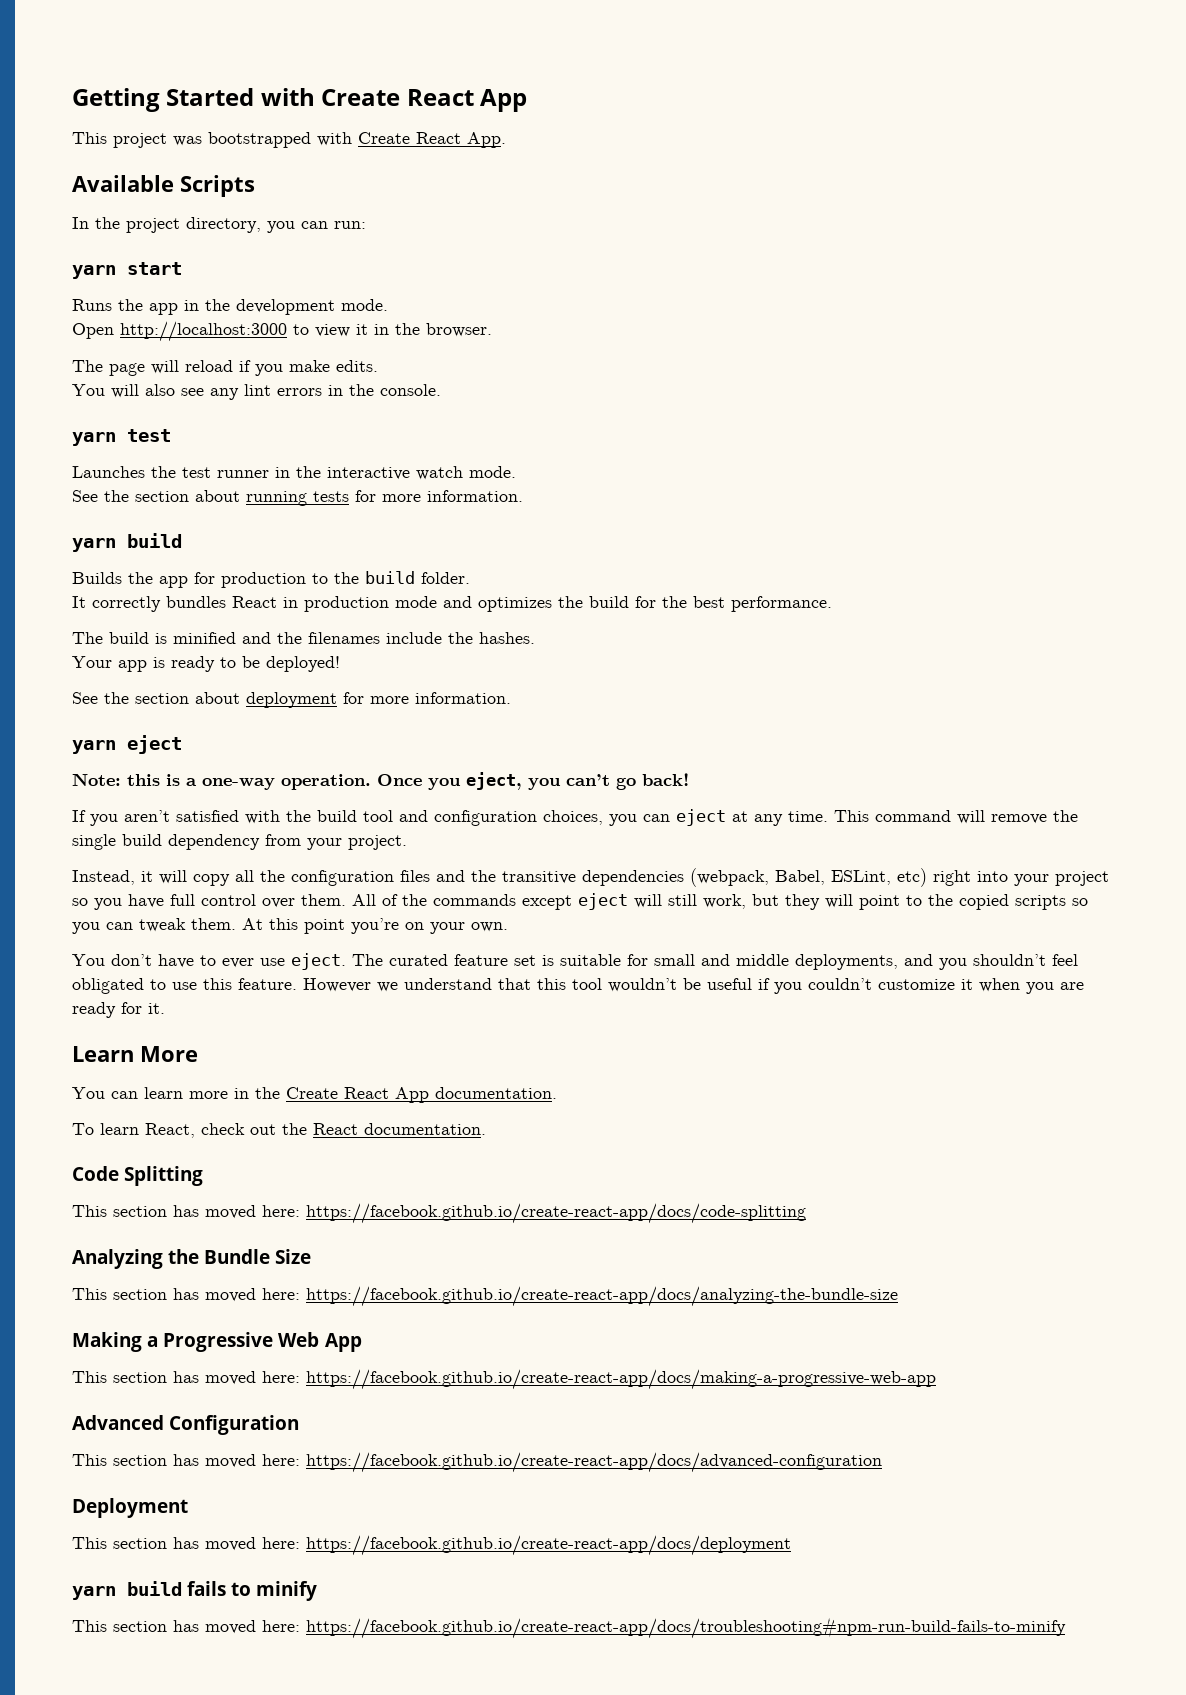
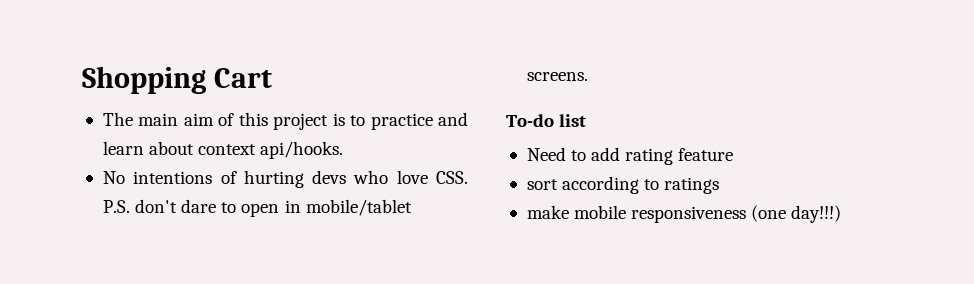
[72,88,528,112] [72,132,506,148] [72,175,255,197] [72,217,366,233] [72,262,182,279] [72,299,388,315] [72,321,492,342] [72,360,378,376] [72,384,441,400] [72,429,171,446] [72,466,516,480] [72,490,523,506] [72,533,182,552] [72,571,470,588] [72,596,832,612] [72,632,535,644] [72,656,340,672] [72,692,511,708] [72,735,182,754] [72,772,689,790] [72,809,1078,826] [72,834,407,850] [72,868,1109,887] [72,893,1088,910] [72,918,508,934] [72,953,1078,970] [72,978,1084,994] [72,1002,165,1018] [72,1046,198,1062] [72,1087,557,1103] [72,1123,486,1138] [72,1166,204,1186] [72,1203,806,1224] [72,1249,312,1269] [72,1286,898,1307] [72,1332,362,1352] [72,1369,936,1390] [72,1415,300,1435] [72,1452,882,1473] [72,1498,188,1518] [72,1535,791,1556] [72,1581,318,1601] [72,1617,1066,1639] Getting Started with Create React App // This project was bootstrapped with Create React App. // Available Scripts // In the project directory, you can run: // yarn start // Runs the app in the development mode. // Open http://localhost:3000 to view it in the browser. // The page will reload if you make edits. // You will also see any lint errors in the console. // yarn test // Launches the test runner in the interactive watch mode. // See the section about running tests for more information. // yarn build // Builds the app for production to the build folder. // It correctly bundles React in production mode and optimizes the build for the best performance. // The build is minified and the filenames include the hashes. // Your app is ready to be deployed! // See the section about deployment for more information. // yarn eject // Note: this is a one-way operation. Once you eject, you can’t go back! // If you aren’t satisfied with the build tool and configuration choices, you can eject at any time. This command will remove the single build dependency from your project. // Instead, it will copy all the configuration files and the transitive dependencies (webpack, Babel, ESLint, etc) right into your project so you have full control over them. All of the commands except eject will still work, but they will point to the copied scripts so you can tweak them. At this point you’re on your own. // You don’t have to ever use eject. The curated feature set is suitable for small and middle deployments, and you shouldn’t feel obligated to use this feature. However we understand that this tool wouldn’t be useful if you couldn’t customize it when you are ready for it. // Learn More // You can learn more in the Create React App documentation. // To learn React, check out the React documentation. // Code Splitting // This section has moved here: https://facebook.github.io/create-react-app/docs/code-splitting // Analyzing the Bundle Size // This section has moved here: https://facebook.github.io/create-react-app/docs/analyzing-the-bundle-size // Making a Progressive Web App // This section has moved here: https://facebook.github.io/create-react-app/docs/making-a-progressive-web-app // Advanced Configuration // This section has moved here: https://facebook.github.io/create-react-app/docs/advanced-configuration // Deployment // This section has moved here: https://facebook.github.io/create-react-app/docs/deployment // yarn build fails to minify // This section has moved here: https://facebook.github.io/create-react-app/docs/troubleshooting#npm-run-build-fails-to-minify -> [82,66,272,94] [102,112,469,130] [102,141,344,159] [102,170,469,188] [102,199,412,217] [526,72,588,81] [506,114,587,127] [526,147,734,165] [526,176,720,194] [526,205,842,223] Shopping Cart // The main aim of this project is to practice and learn about context api/hooks. // No intentions of hurting devs who love CSS. P.S. don't dare to open in mobile/tablet screens. // To-do list // Need to add rating feature // sort according to ratings // make mobile responsiveness (one day!!!)

